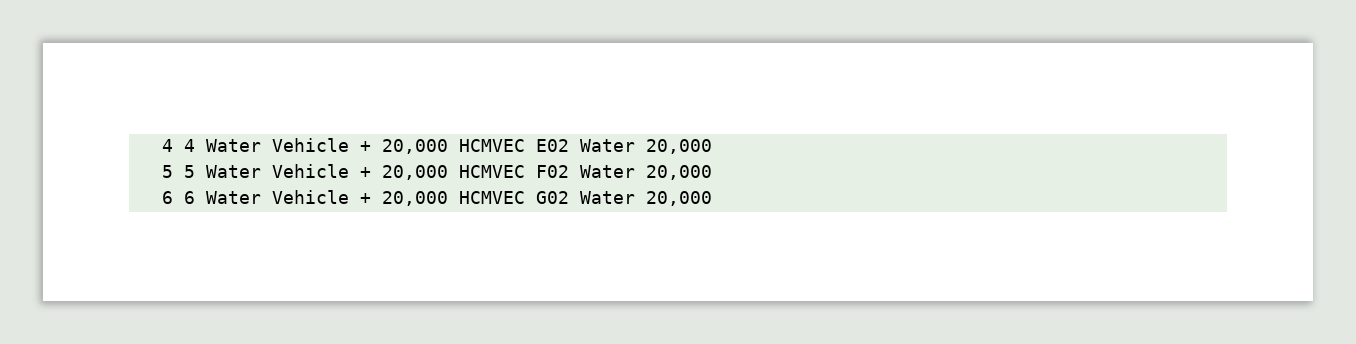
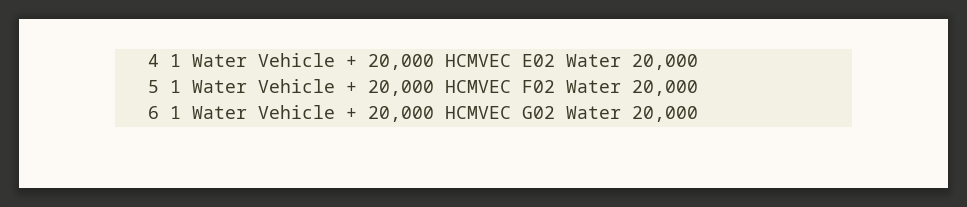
[162,139,196,152] 4 4 -> [148,54,182,67] 4 1
[184,165,196,178] 5 -> [170,80,182,93] 1
[184,191,196,204] 6 -> [170,106,182,119] 1

